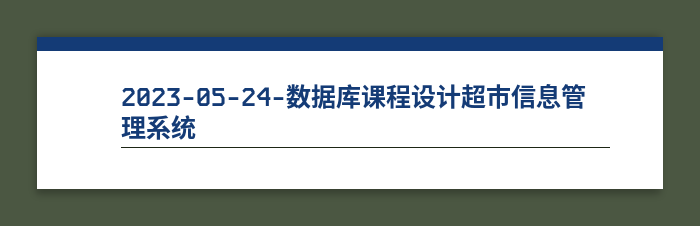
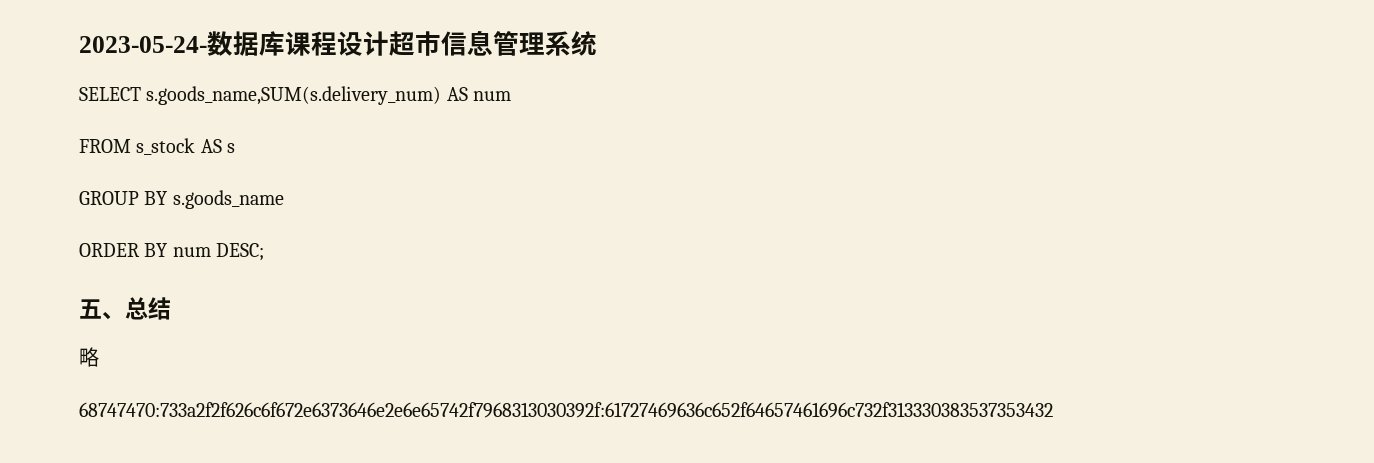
(196, 127) none -> [79,86,512,105] [79,138,236,155] [79,190,284,209] [79,243,265,261] [79,297,171,320] [79,347,99,367] [79,402,1053,418] // SELECT s.goods_name,SUM(s.delivery_num) AS num // FROM s_stock AS s // GROUP BY s.goods_name // ORDER BY num DESC; // 五、总结 // 略 // 68747470:733a2f2f626c6f672e6373646e2e6e65742f7968313030392f:61727469636c652f64657461696c732f313330383537353432

